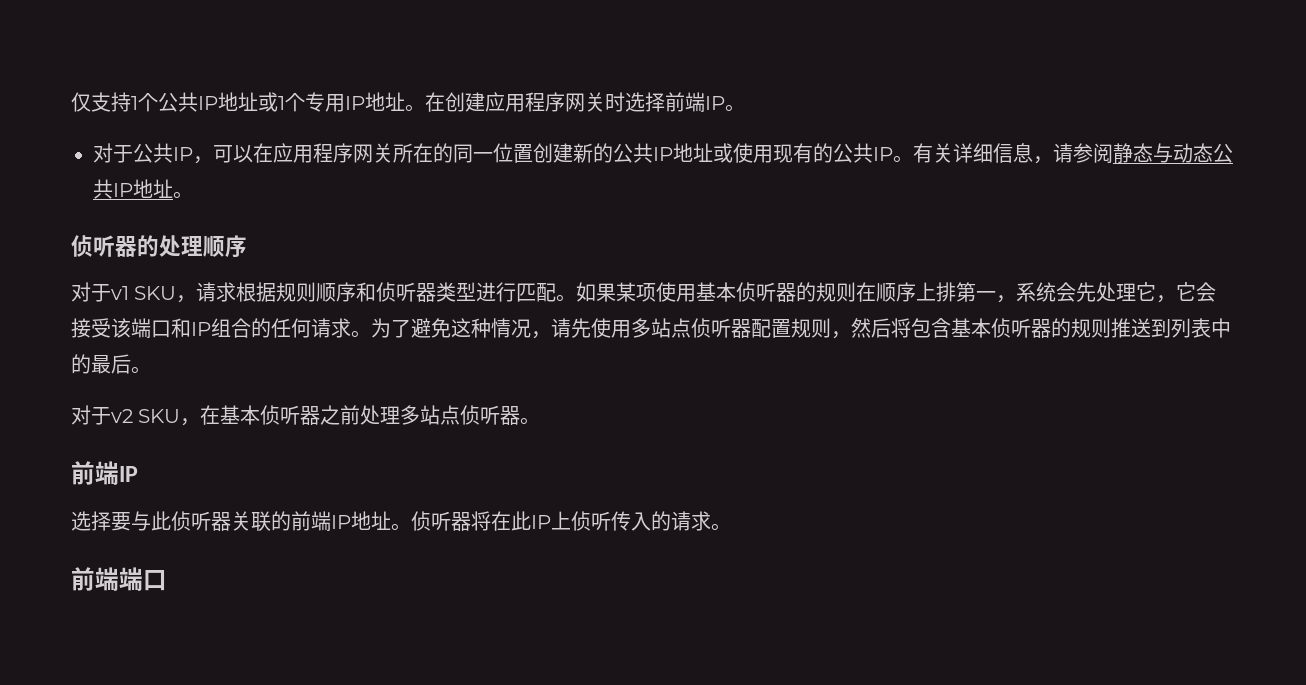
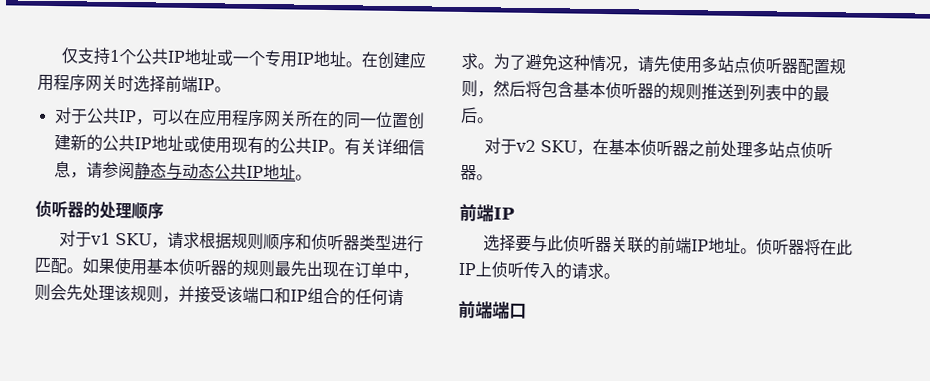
[278,96,285,110] 1 -> [232,56,250,64] 一
[616,282,657,302] 某项 -> (115, 266) none
[856,282,1217,303] 在顺序上排第一，系统会先处理它，它会 -> [274,260,419,280] [34,283,195,303] 最先出现在订单中，则会先处理该规则，并

